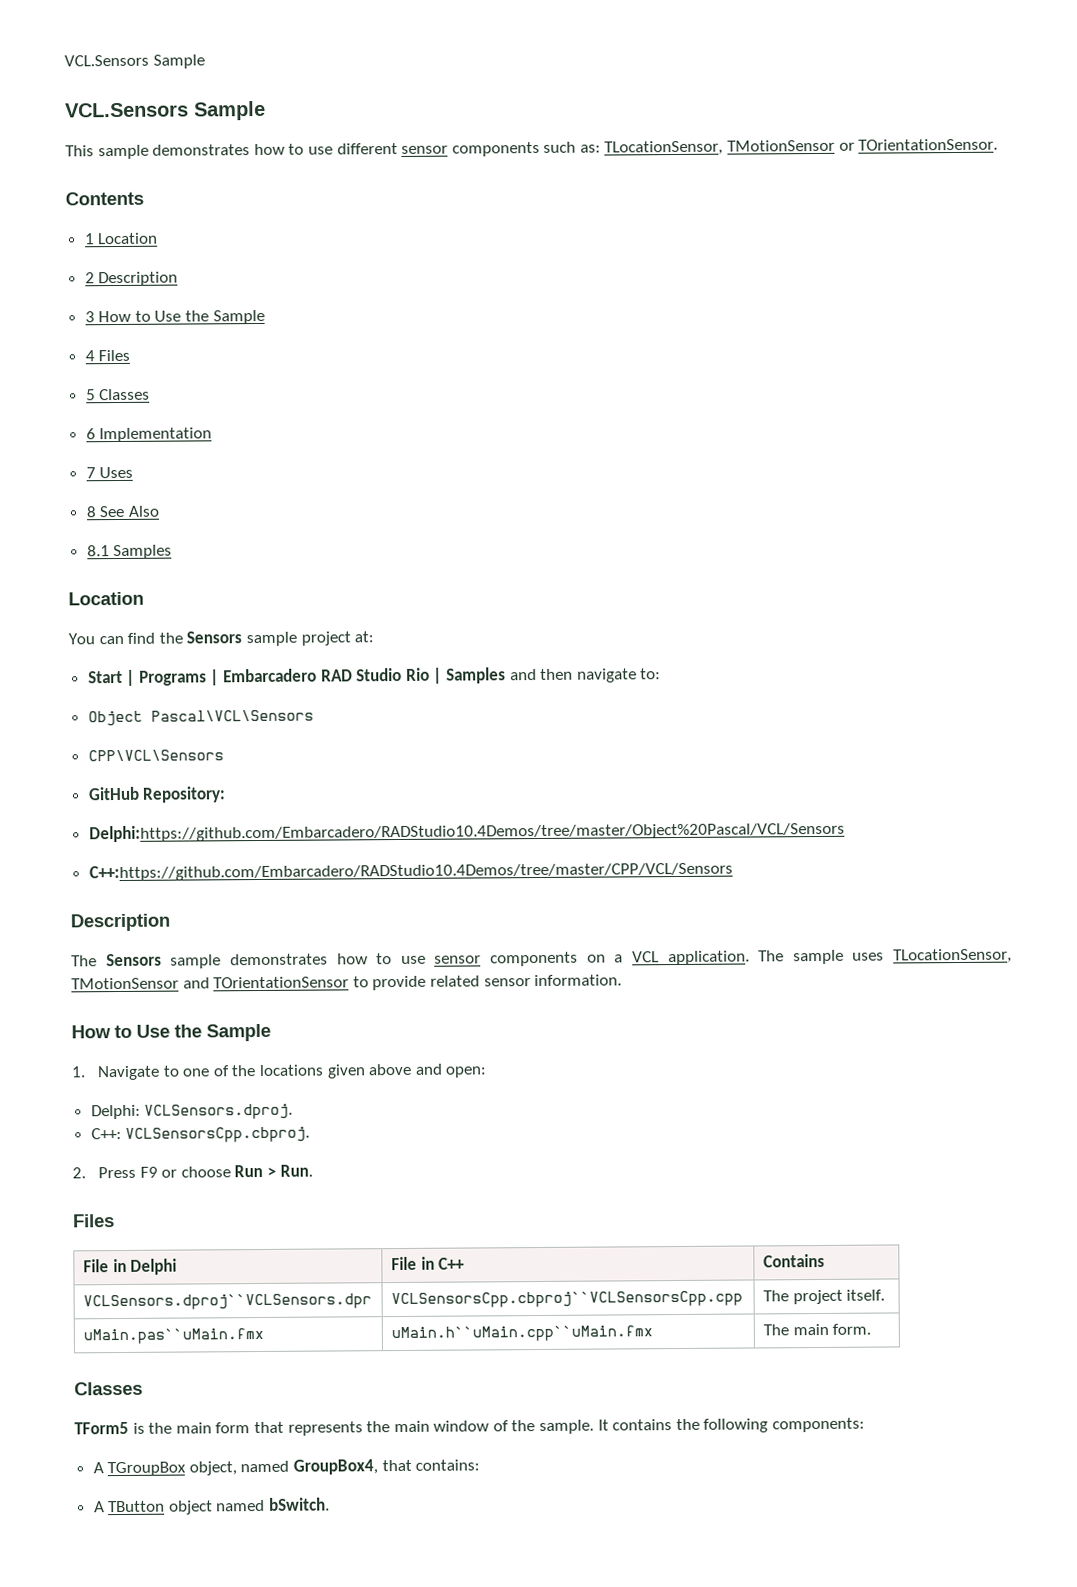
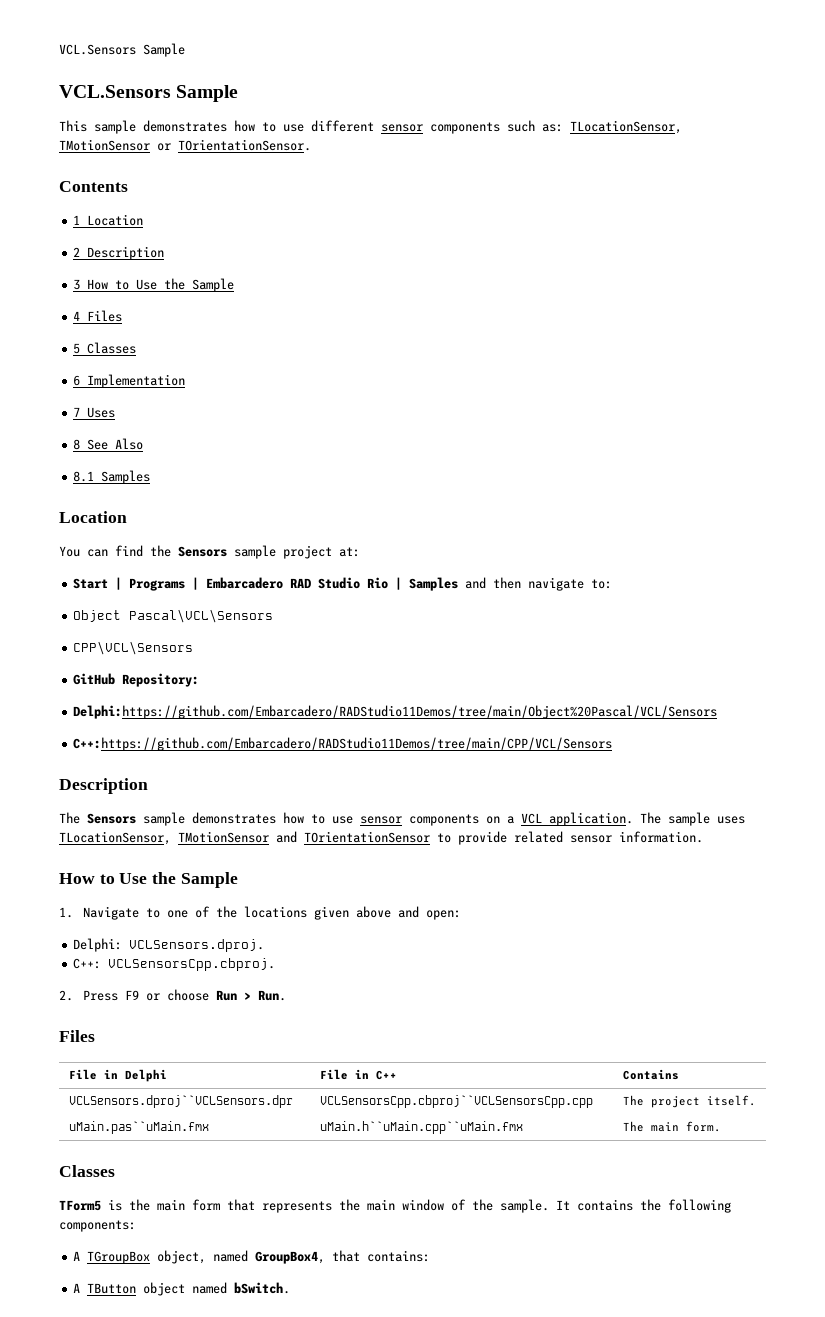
[88,820,845,843] [88,861,733,882] Delphi:https://github.com/Embarcadero/RADStudio10.4Demos/tree/master/Object%20Pascal/VCL/Sensors // C++:https://github.com/Embarcadero/RADStudio10.4Demos/tree/master/CPP/VCL/Sensors -> [73,705,718,719] [73,737,613,751] Delphi:https://github.com/Embarcadero/RADStudio11Demos/tree/main/Object%20Pascal/VCL/Sensors // C++:https://github.com/Embarcadero/RADStudio11Demos/tree/main/CPP/VCL/Sensors

